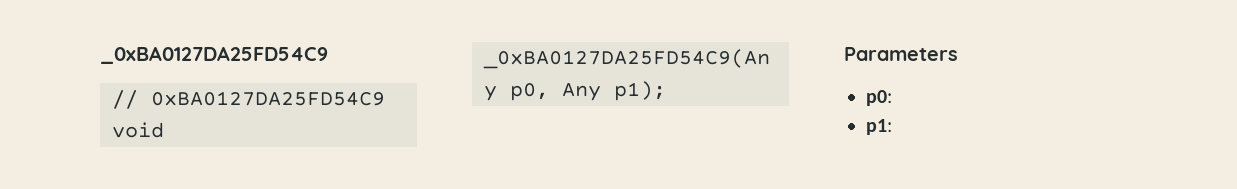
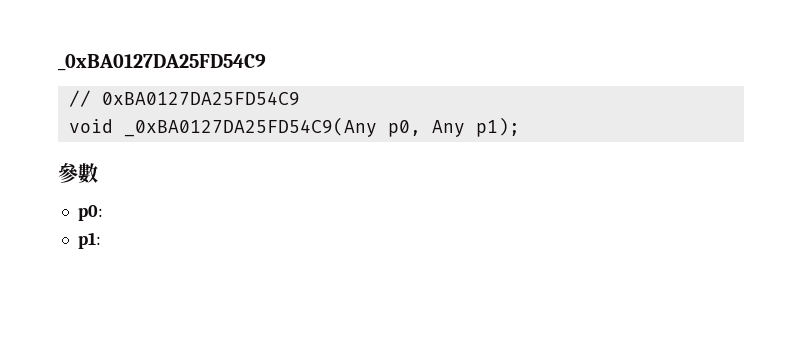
[844,47,958,61] Parameters -> [58,163,98,183] 參數

